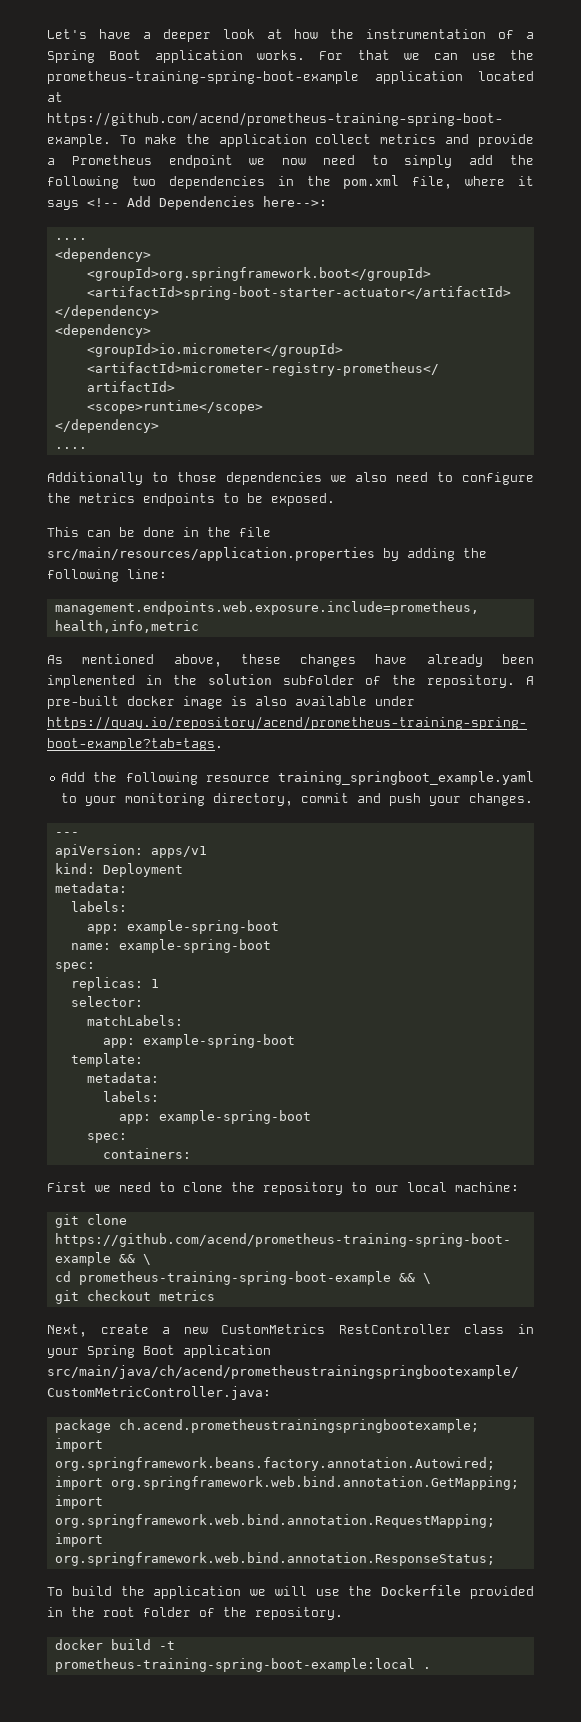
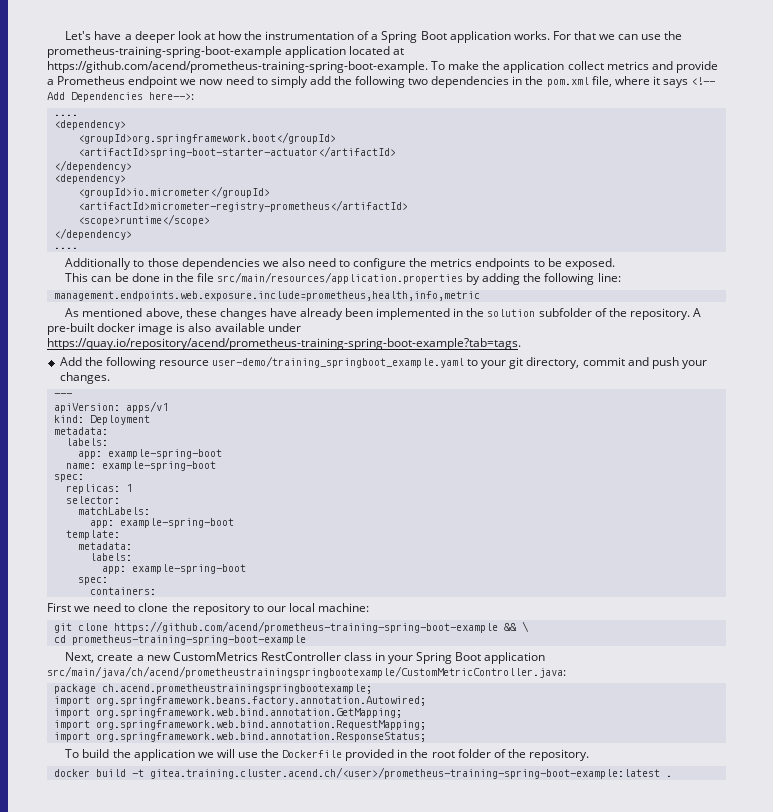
[278,771,534,785] training_springboot_example.yaml -> [212,356,465,368] user-demo/training_springboot_example.yaml
[125,793,206,806] monitoring -> [509,357,524,369] git
[398,1273,431,1284] [54,1290,215,1304] && \ // git checkout metrics -> (306, 640) none
[54,1658,415,1672] prometheus-training-spring-boot-example:local -> [149,767,660,779] gitea.training.cluster.acend.ch/<user>/prometheus-training-spring-boot-example:latest

